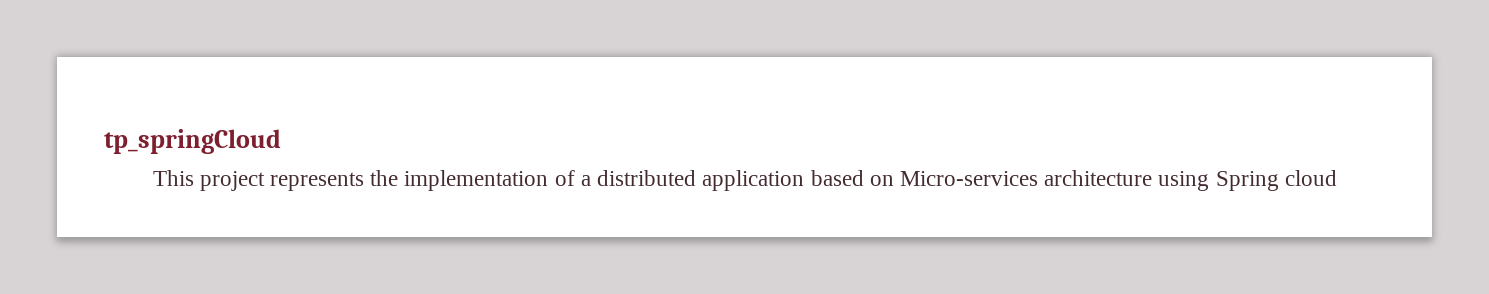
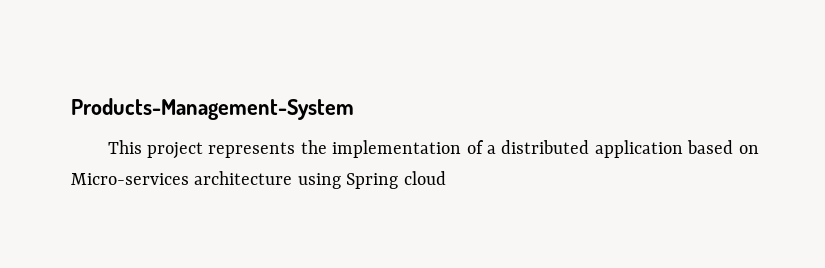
[104,129,281,154] tp_springCloud -> [71,98,354,120] Products-Management-System

